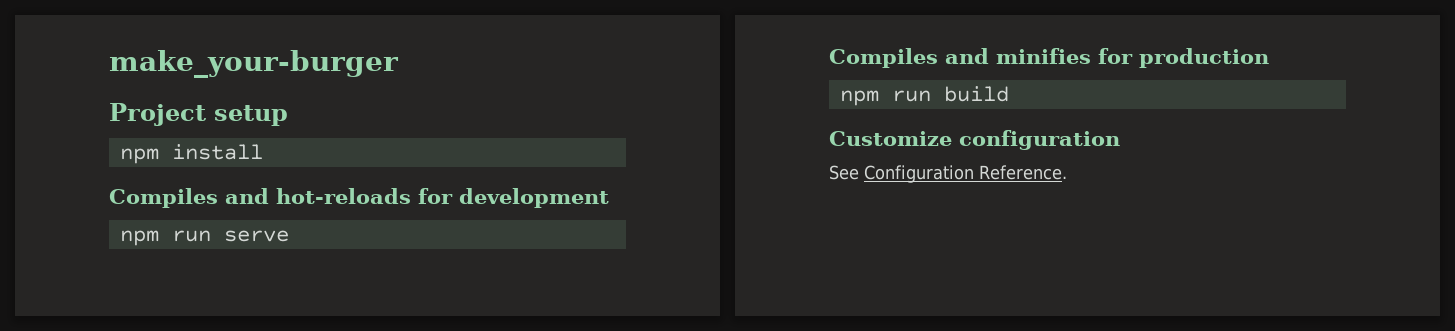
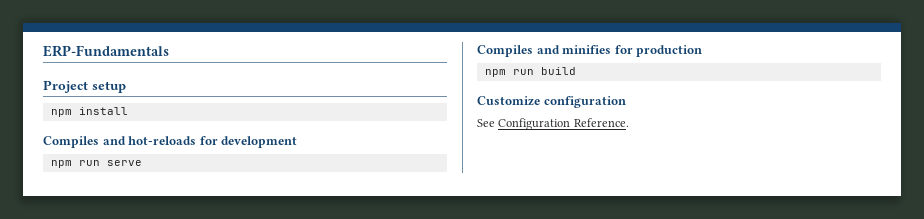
[109,50,399,78] make_your-burger -> [43,45,169,57] ERP-Fundamentals

